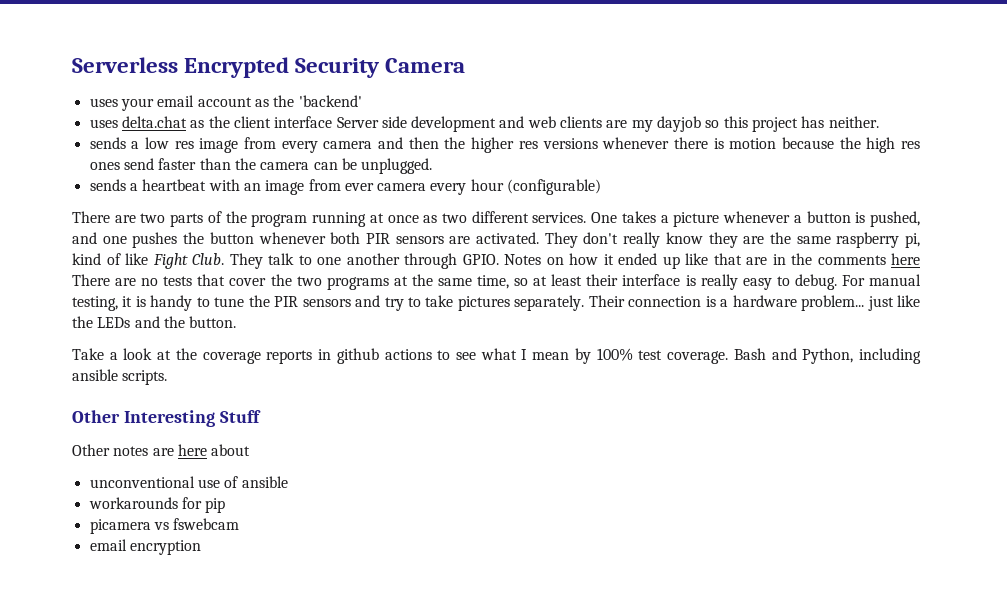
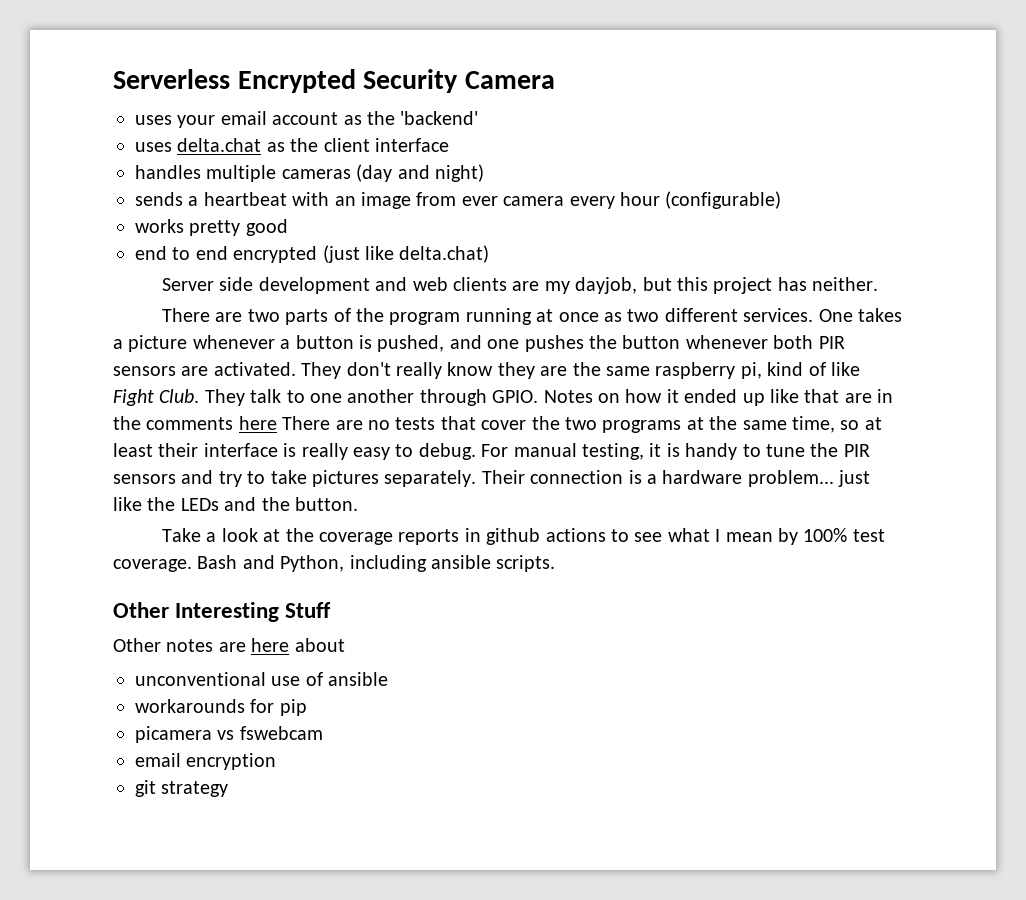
[336,116,879,132] [89,137,921,153] [89,158,433,174] Server side development and web clients are my dayjob so this project has neither. // sends a low res image from every camera and then the higher res versions whenever there is motion because the high res ones send faster than the camera can be unplugged. -> [135,164,484,182] // handles multiple cameras (day and night)
(602, 187) none -> [135,219,288,236] [135,245,490,263] [162,277,879,294] // works pretty good // end to end encrypted (just like delta.chat) // Server side development and web clients are my dayjob, but this project has neither.
(201, 547) none -> [135,780,229,797] // git strategy

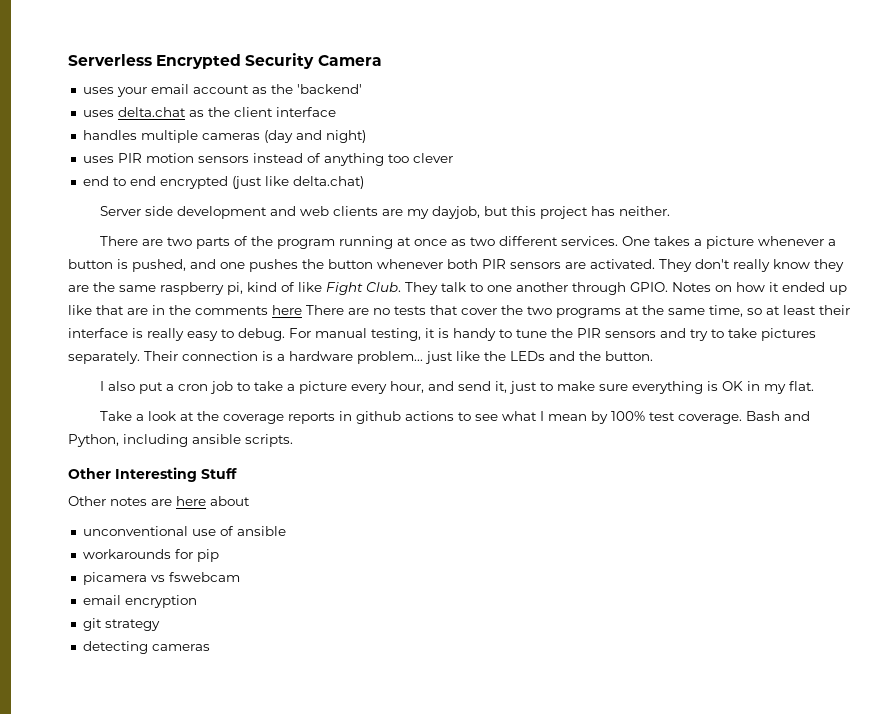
[135,191,782,209] [135,219,288,236] sends a heartbeat with an image from ever camera every hour (configurable) // works pretty good -> [82,153,453,166] uses PIR motion sensors instead of anything too clever
(358, 504) none -> [99,381,814,394] // I also put a cron job to take a picture every hour, and send it, just to make sure everything is OK in my flat.
(229, 789) none -> [82,641,210,654] // detecting cameras

